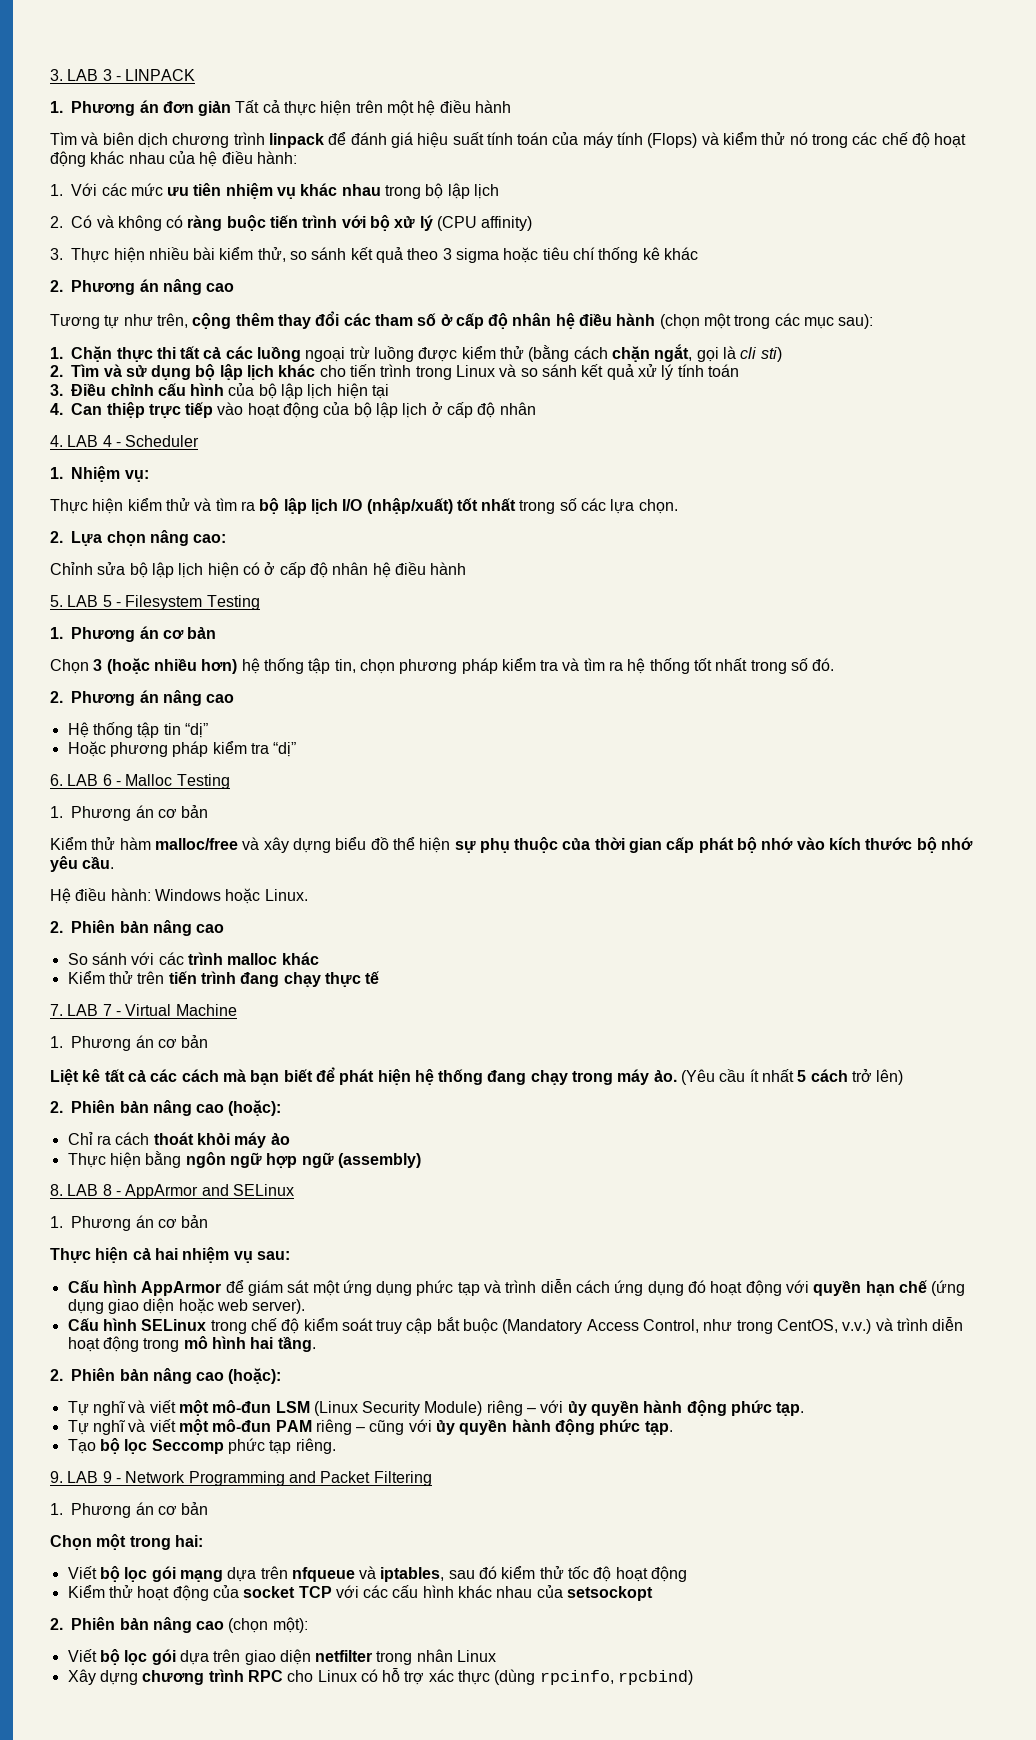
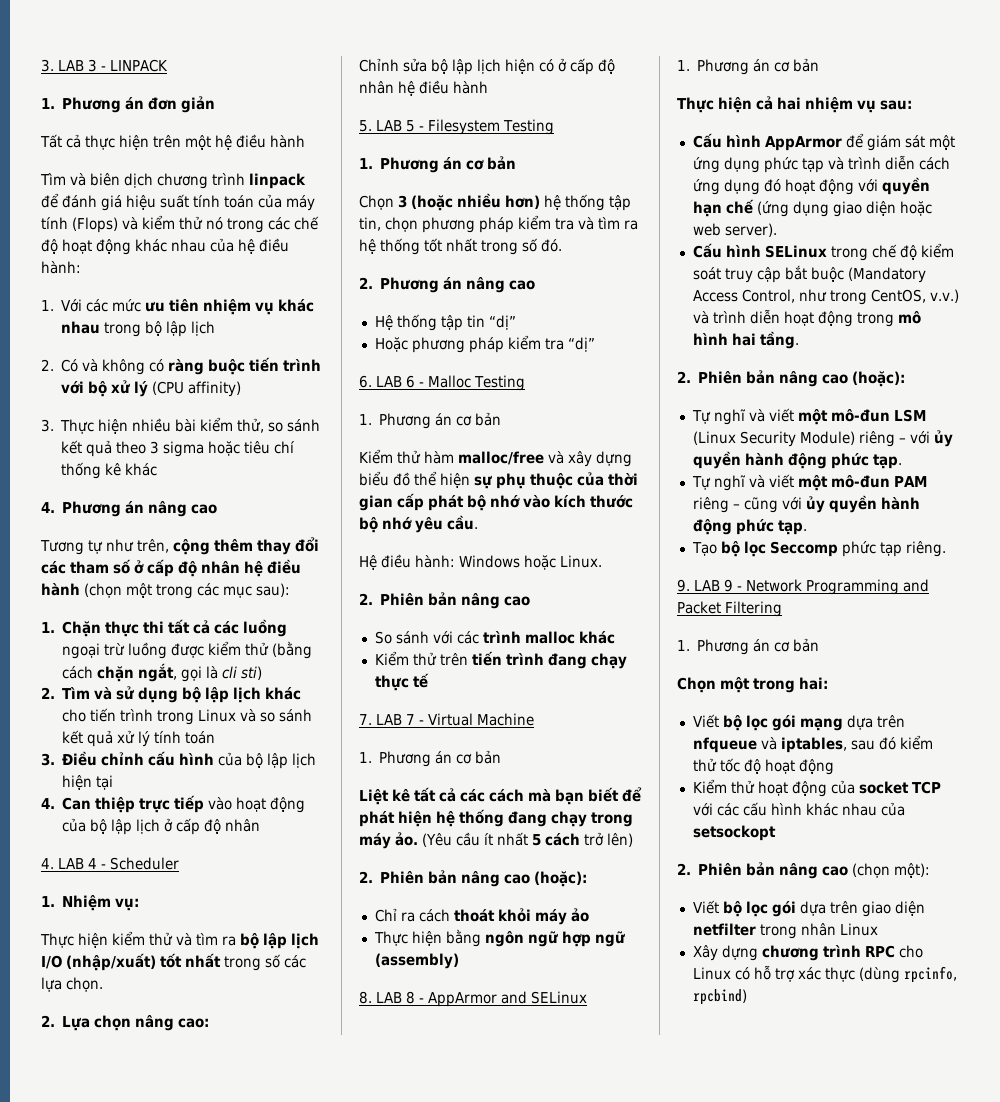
(232, 108) none -> (216, 104) //
[50,280,63,292] 2. -> [41,502,55,513] 4.

